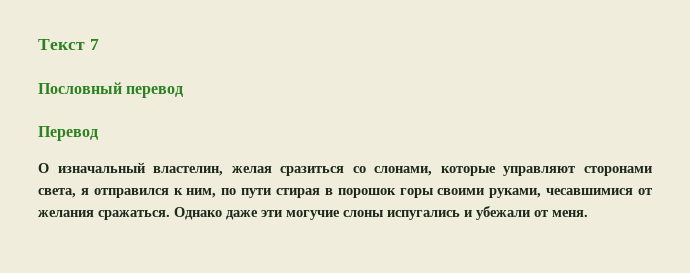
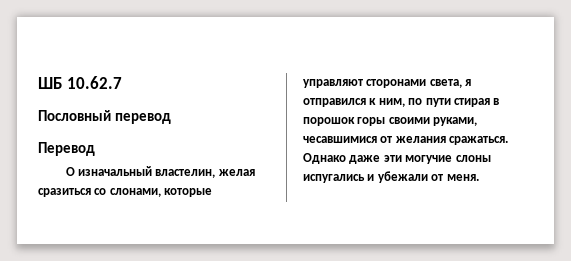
[38,39,99,50] Текст 7 -> [38,76,122,89] ШБ 10.62.7

